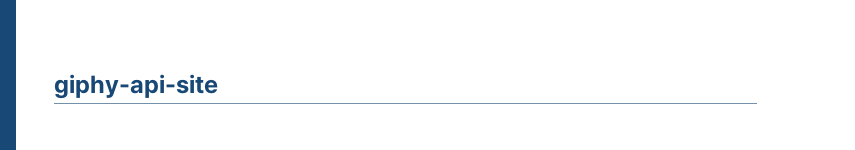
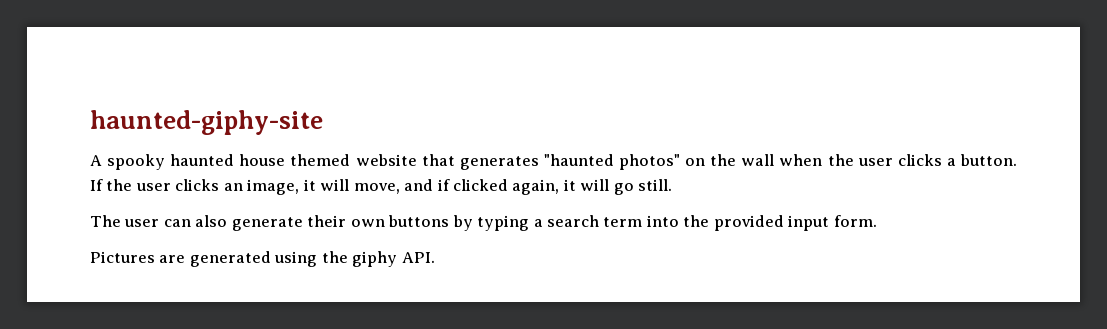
[54,74,218,99] giphy-api-site -> [90,110,323,135] [90,154,1017,170] [90,179,673,195] [90,215,877,231] [90,251,435,267] haunted-giphy-site // A spooky haunted house themed website that generates "haunted photos" on the wall when the user clicks a button. If the user clicks an image, it will move, and if clicked again, it will go still. // The user can also generate their own buttons by typing a search term into the provided input form. // Pictures are generated using the giphy API.

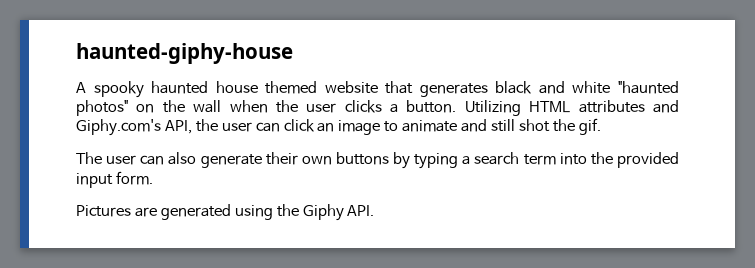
[90,110,323,135] haunted-giphy-site -> [76,43,293,64] haunted-giphy-house
(539, 163) none -> [495,81,611,94] black and white
[90,179,673,195] If the user clicks an image, it will move, and if clicked again, it will go still. -> [464,100,679,116] [76,118,601,136] Utilizing HTML attributes and Giphy.com's API, the user can click an image to animate and still shot the gif.
[352,251,398,267] giphy -> [302,204,344,221] Giphy

